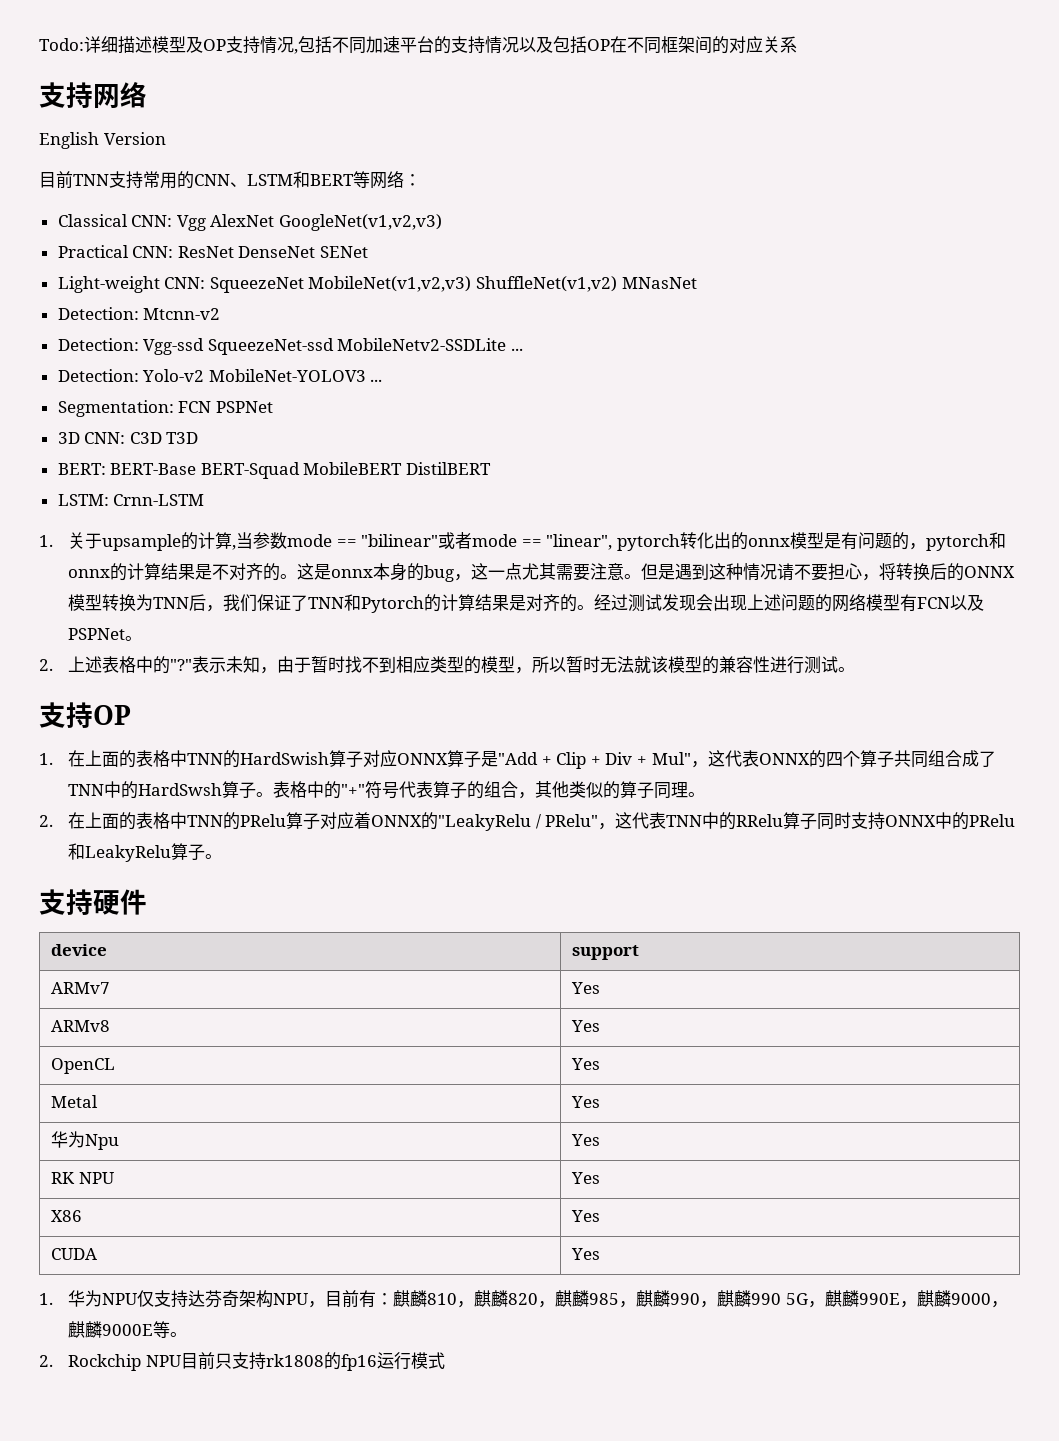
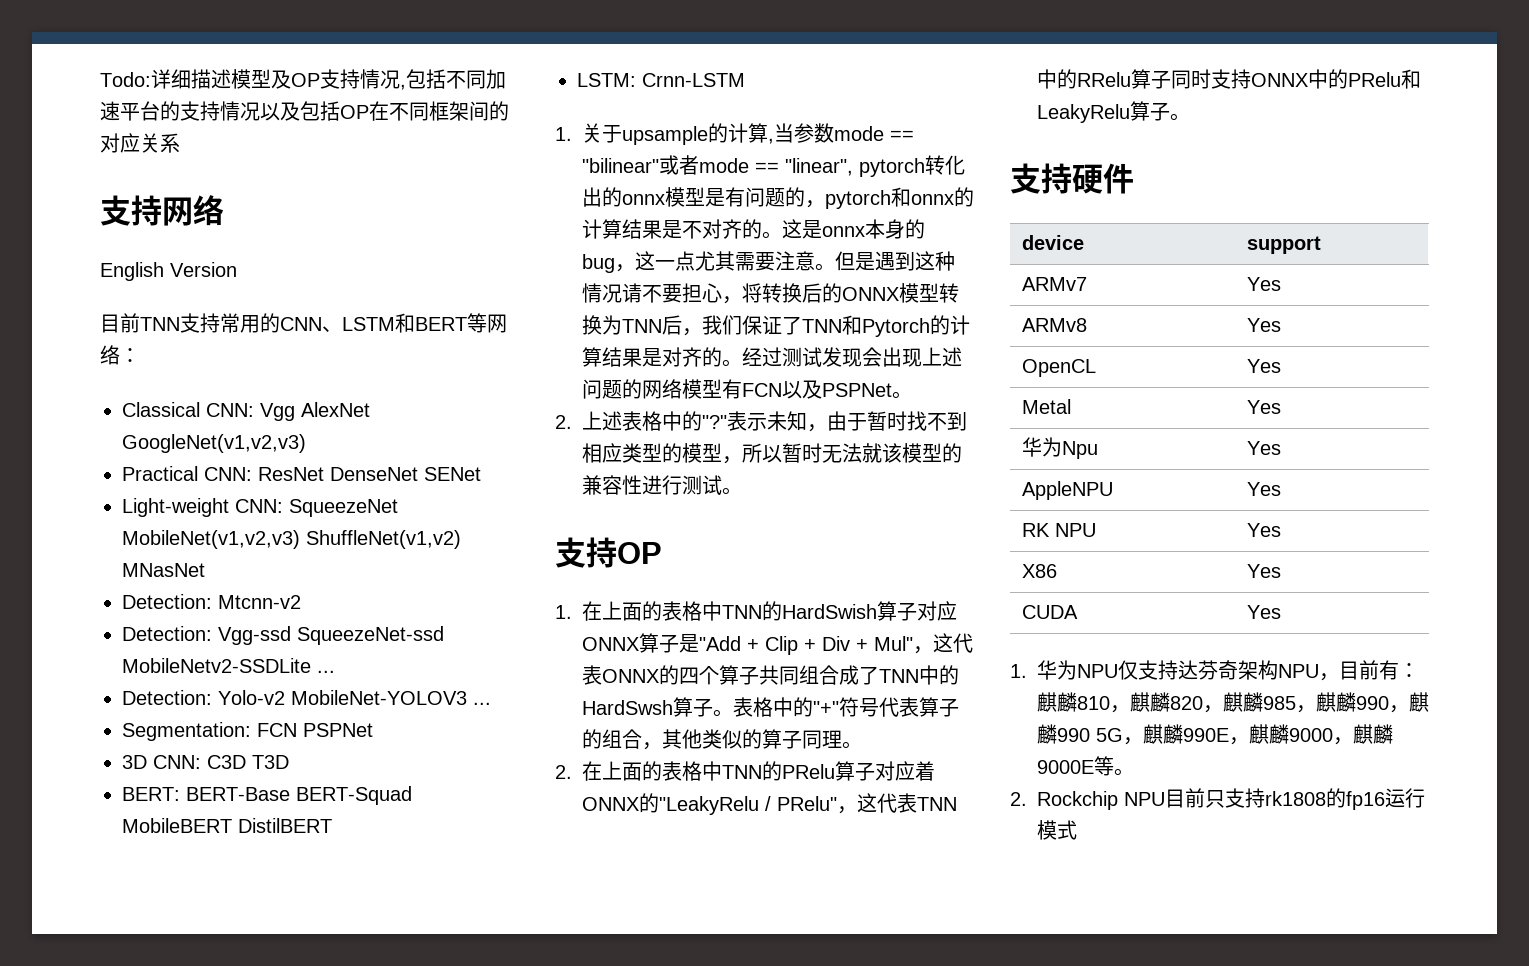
(601, 1140) none -> [1021,481,1113,500] [1246,482,1281,496] // AppleNPU | Yes

